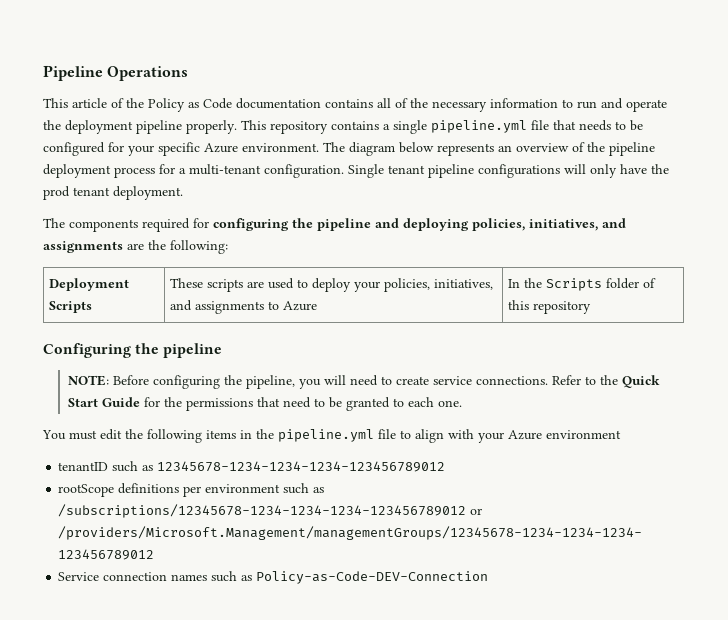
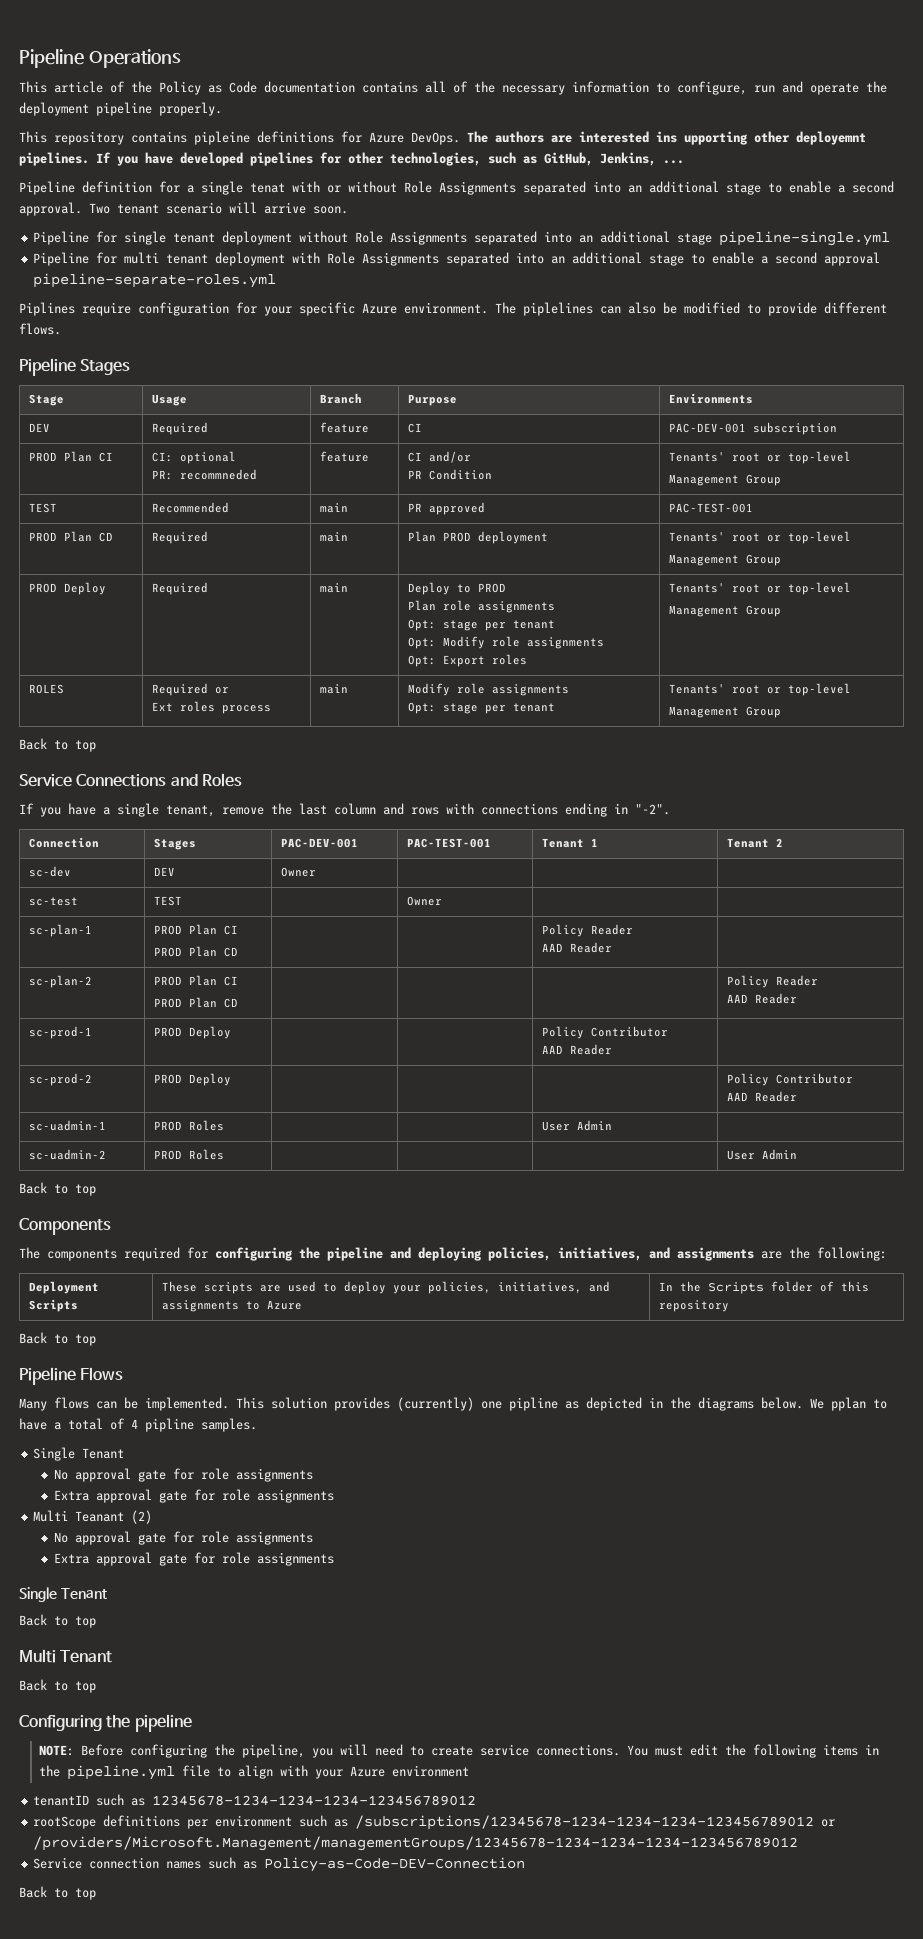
(573, 103) none -> [677,81,747,95] configure,
(237, 127) none -> (222, 109) //
[383,120,643,134] [43,142,105,156] a single pipeline.yml file that needs to be configured -> [194,131,866,145] [19,152,684,166] [19,181,894,195] [19,202,348,216] [33,231,891,246] [33,252,881,266] [33,273,277,288] [19,302,229,316] pipleine definitions for Azure DevOps. The authors are interested ins upporting other deployemnt pipelines. If you have developed pipelines for other technologies, such as GitHub, Jenkins, ... // Pipeline definition for a single tenat with or without Role Assignments separated into an additional stage to enable a second approval. Two tenant scenario will arrive soon. // Pipeline for single tenant deployment without Role Assignments separated into an additional stage pipeline-single.yml // Pipeline for multi tenant deployment with Role Assignments separated into an additional stage to enable a second approval pipeline-separate-roles.yml // Piplines require configuration
[349,142,655,156] [43,164,669,178] [43,186,183,200] diagram below represents an overview of the pipeline deployment process for a multi-tenant configuration. Single tenant pipeline configurations will only have the prod tenant deployment. -> [523,302,887,316] [19,323,61,335] [19,358,131,376] [28,394,64,406] [151,394,187,406] [319,393,362,404] [407,394,457,406] [668,393,753,404] [28,423,50,432] [151,422,208,435] [319,422,369,433] [407,423,422,433] [668,422,837,435] [28,451,113,462] [151,451,236,464] [151,469,257,480] [319,451,369,462] [407,451,471,463] [407,469,492,480] [668,451,851,464] [668,474,781,486] [28,503,57,513] [151,502,229,513] [319,503,348,513] [407,502,485,515] [668,503,753,513] [28,531,113,542] [151,531,208,544] [319,532,348,542] [407,531,548,544] [668,531,851,544] [668,554,781,566] [28,582,106,595] [151,582,208,595] [319,583,348,593] [407,582,506,595] [407,600,555,613] [407,619,555,631] [407,636,604,649] [407,654,527,667] [668,582,851,595] [668,605,781,617] [28,684,64,694] [151,683,229,696] [151,701,271,714] [319,684,348,694] [407,683,569,696] [407,702,555,714] [668,683,851,696] [668,706,781,718] [19,738,96,752] [19,773,242,787] [19,803,670,817] [28,837,99,848] [153,838,196,850] [280,838,358,848] [406,838,491,848] [541,838,598,848] [726,838,783,848] [28,866,71,877] [153,867,175,876] [280,867,316,877] [28,897,78,906] [153,896,182,906] [406,896,442,906] [28,924,92,937] [153,924,238,935] [153,946,238,957] [541,924,633,937] [541,942,612,953] [28,975,92,988] [153,975,238,986] [153,997,238,1008] [726,975,818,988] [726,993,797,1004] [28,1026,92,1039] [153,1026,231,1039] [541,1026,668,1039] [541,1044,612,1055] [28,1073,92,1086] [153,1073,231,1086] [726,1073,853,1086] [726,1091,797,1102] [28,1120,106,1131] [153,1120,224,1131] [541,1120,612,1131] [28,1149,106,1160] [153,1149,224,1160] [726,1149,797,1160] [19,1182,96,1196] [19,1218,111,1235] piplelines can also be modified to provide different flows. // Pipeline Stages // Stage | Usage | Branch | Purpose | Environments // DEV | Required | feature | CI | PAC-DEV-001 subscription // PROD Plan CI | CI: optional // PR: recommneded | feature | CI and/or // PR Condition | Tenants' root or top-level // Management Group // TEST | Recommended | main | PR approved | PAC-TEST-001 // PROD Plan CD | Required | main | Plan PROD deployment | Tenants' root or top-level // Management Group // PROD Deploy | Required | main | Deploy to PROD // Plan role assignments // Opt: stage per tenant // Opt: Modify role assignments // Opt: Export roles | Tenants' root or top-level // Management Group // ROLES | Required or // Ext roles process | main | Modify role assignments // Opt: stage per tenant | Tenants' root or top-level // Management Group // Back to top // Service Connections and Roles // If you have a single tenant, remove the last column and rows with connections ending in "-2". // Connection | Stages | PAC-DEV-001 | PAC-TEST-001 | Tenant 1 | Tenant 2 // sc-dev | DEV | Owner | | | // sc-test | TEST | | Owner | | // sc-plan-1 | PROD Plan CI // PROD Plan CD | | | Policy Reader // AAD Reader | // sc-plan-2 | PROD Plan CI // PROD Plan CD | | | | Policy Reader // AAD Reader // sc-prod-1 | PROD Deploy | | | Policy Contributor // AAD Reader | // sc-prod-2 | PROD Deploy | | | | Policy Contributor // AAD Reader // sc-uadmin-1 | PROD Roles | | | User Admin | // sc-uadmin-2 | PROD Roles | | | | User Admin // Back to top // Components
(591, 307) none -> [19,1332,96,1346] [19,1367,124,1385] [19,1397,887,1411] [19,1418,257,1432] [33,1447,125,1461] [53,1468,313,1482] [53,1489,334,1503] [33,1510,153,1524] [53,1531,313,1545] [53,1552,334,1566] [19,1587,107,1602] [19,1614,96,1628] [19,1649,113,1663] [19,1679,96,1693] // Back to top // Pipeline Flows // Many flows can be implemented. This solution provides (currently) one pipline as depicted in the diagrams below. We pplan to have a total of 4 pipline samples. // Single Tenant // No approval gate for role assignments // Extra approval gate for role assignments // Multi Teanant (2) // No approval gate for role assignments // Extra approval gate for role assignments // Single Tenant // Back to top // Multi Tenant // Back to top
[552,375,661,388] [68,397,463,411] Refer to the Quick Start Guide for the permissions that need to be granted to each one. // -> (621, 1750) none
(489, 577) none -> [19,1886,96,1900] // Back to top

